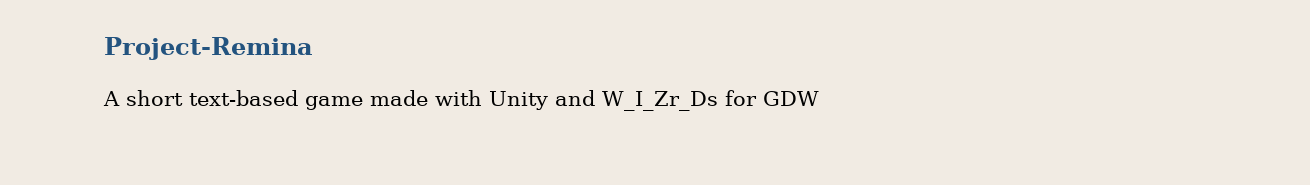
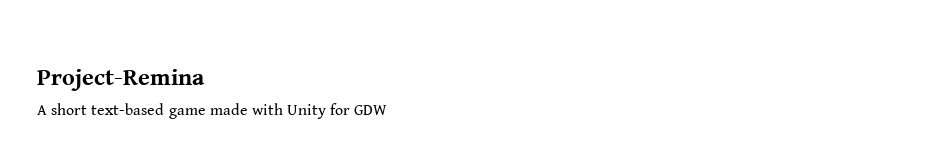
[555,90,718,111] and W_I_Zr_Ds -> (327, 111) none

